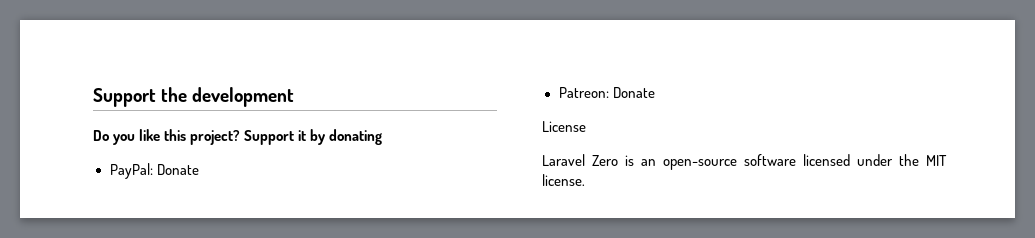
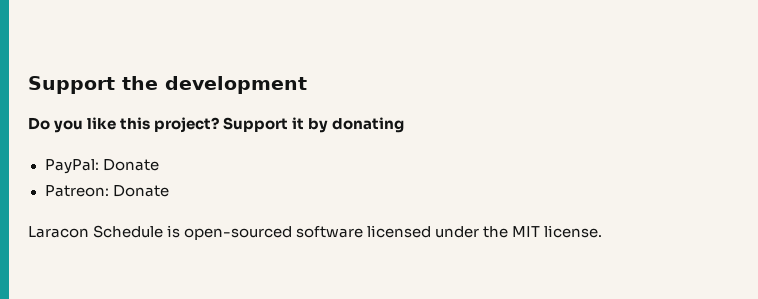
[542,121,586,132] [542,154,737,170] License // Laravel Zero is an open-source -> [28,225,293,240] Laracon Schedule is open-sourced

